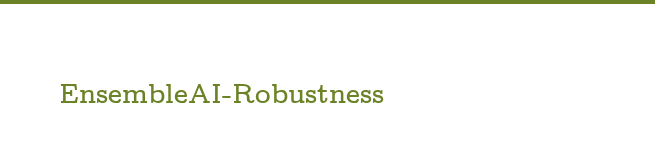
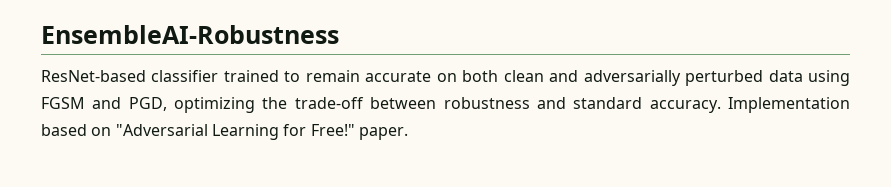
(384, 93) none -> [41,70,850,86] [41,97,851,113] [41,124,408,140] // ResNet-based classifier trained to remain accurate on both clean and adversarially perturbed data using FGSM and PGD, optimizing the trade-off between robustness and standard accuracy. Implementation based on "Adversarial Learning for Free!" paper.

